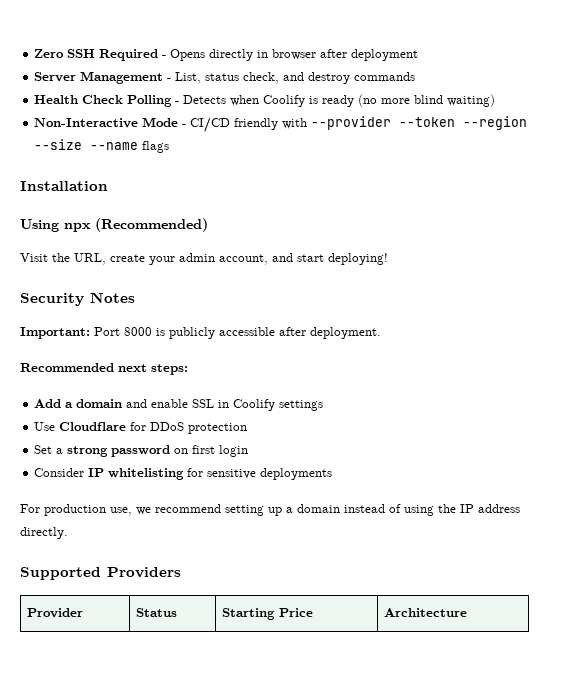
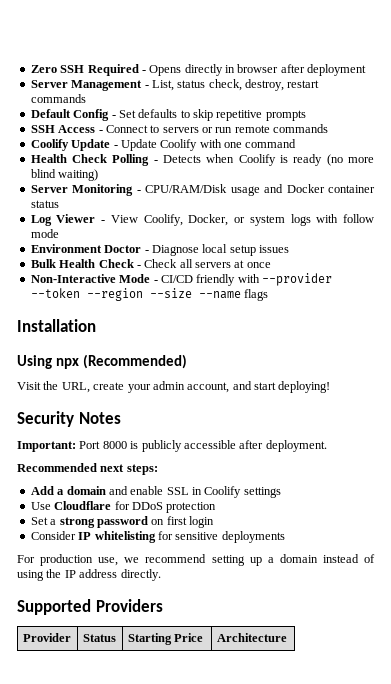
[283,72,416,84] and destroy commands -> [245,79,320,91] [30,94,86,103] [30,109,306,121] [30,124,329,133] [30,139,297,151] destroy, restart commands // Default Config - Set defaults to skip repetitive prompts // SSH Access - Connect to servers or run remote commands // Coolify Update - Update Coolify with one command
(496, 100) none -> [30,184,375,196] [30,200,59,208] [30,214,374,226] [30,229,59,238] [30,244,289,256] [30,259,271,268] // Server Monitoring - CPU/RAM/Disk usage and Docker container status // Log Viewer - View Coolify, Docker, or system logs with follow mode // Environment Doctor - Diagnose local setup issues // Bulk Health Check - Check all servers at once

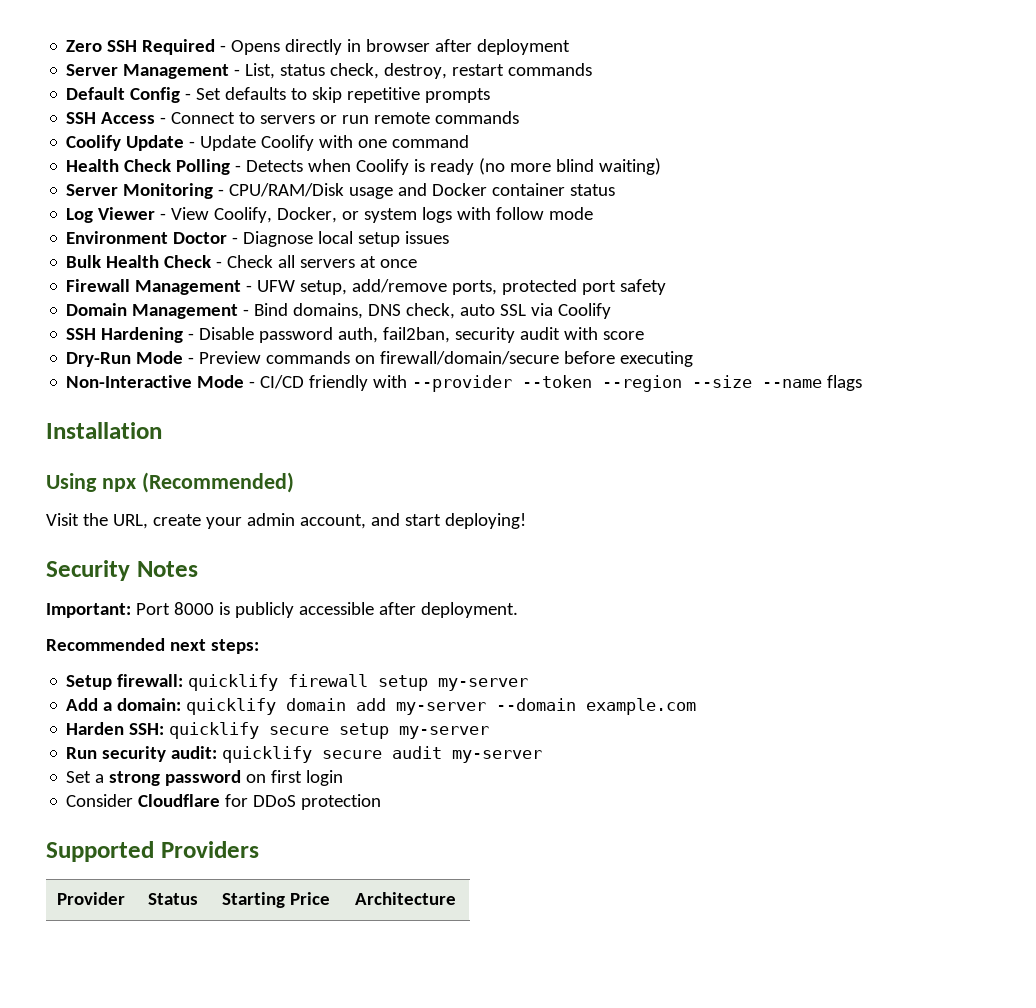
(271, 265) none -> [66,279,667,295] [66,303,612,319] [66,327,645,343] [66,351,694,367] // Firewall Management - UFW setup, add/remove ports, protected port safety // Domain Management - Bind domains, DNS check, auto SSL via Coolify // SSH Hardening - Disable password auth, fail2ban, security audit with score // Dry-Run Mode - Preview commands on firewall/domain/secure before executing
[30,486,281,498] [30,501,217,513] Add a domain and enable SSL in Coolify settings // Use Cloudflare for DDoS protection -> [66,674,529,691] [66,698,697,715] [66,722,490,739] [66,746,543,763] Setup firewall: quicklify firewall setup my-server // Add a domain: quicklify domain add my-server --domain example.com // Harden SSH: quicklify secure setup my-server // Run security audit: quicklify secure audit my-server
[78,531,285,543] [17,554,375,566] [17,569,161,581] IP whitelisting for sensitive deployments // For production use, we recommend setting up a domain instead of using the IP address directly. -> [138,794,382,810] Cloudflare for DDoS protection

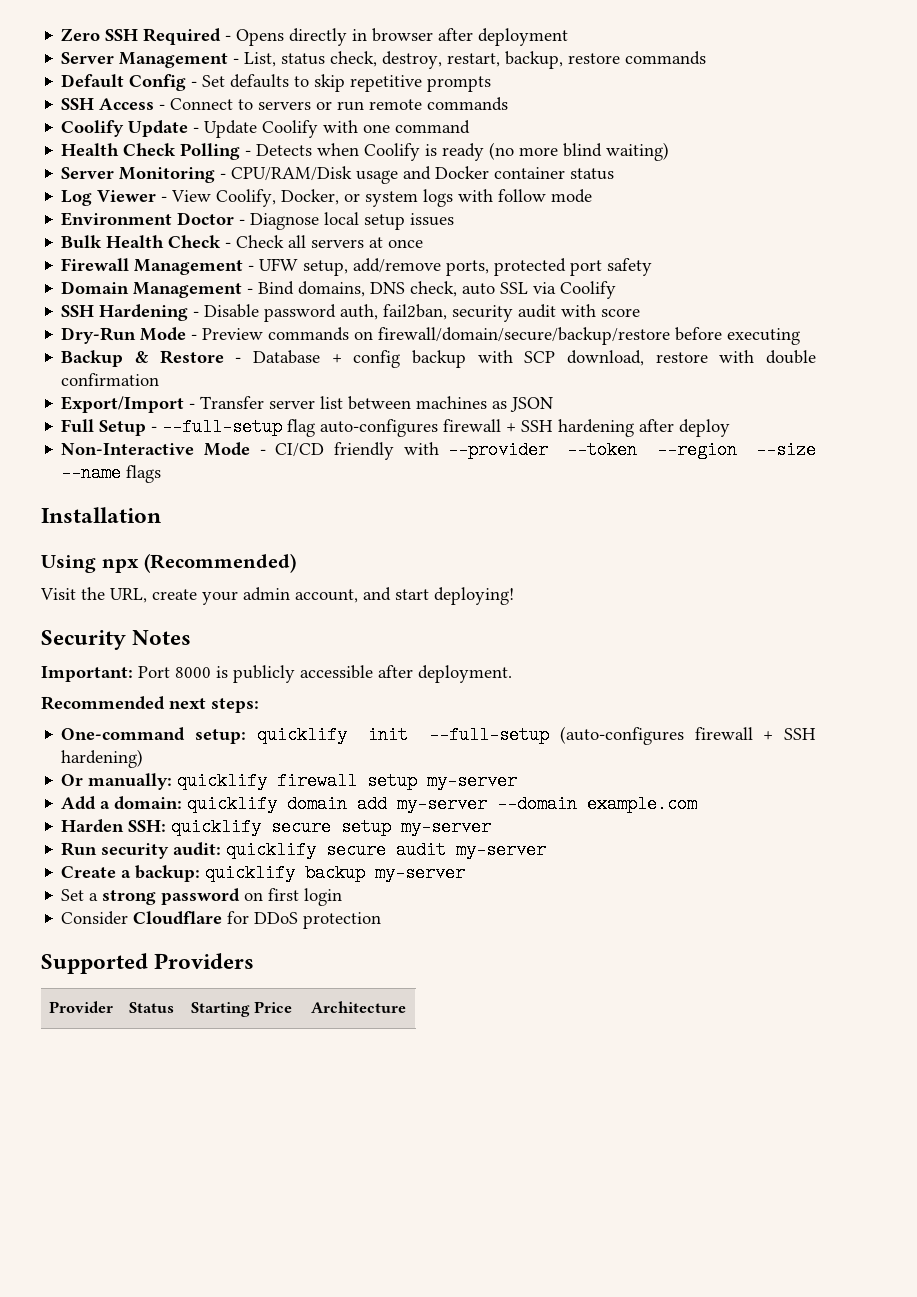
[452,64,505,76] restart -> [447,51,621,69] restart, backup, restore
[380,351,560,365] firewall/domain/secure -> [378,327,671,345] firewall/domain/secure/backup/restore
(694, 359) none -> [61,350,816,368] [61,373,160,386] [61,396,554,413] [61,418,731,437] // Backup & Restore - Database + config backup with SCP download, restore with double confirmation // Export/Import - Transfer server list between machines as JSON // Full Setup - --full-setup flag auto-configures firewall + SSH hardening after deploy
[66,674,184,690] Setup firewall: -> [61,726,816,745] [61,749,144,768] [61,773,173,790] One-command setup: quicklify init --full-setup (auto-configures firewall + SSH hardening) // Or manually:
(543, 756) none -> [61,864,466,882] // Create a backup: quicklify backup my-server

